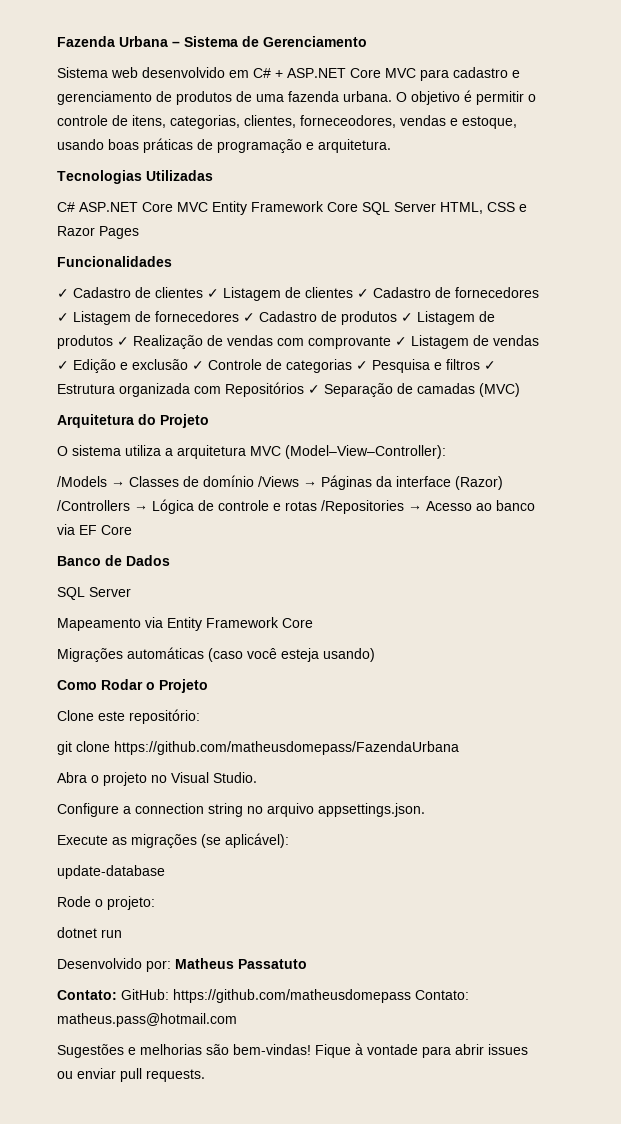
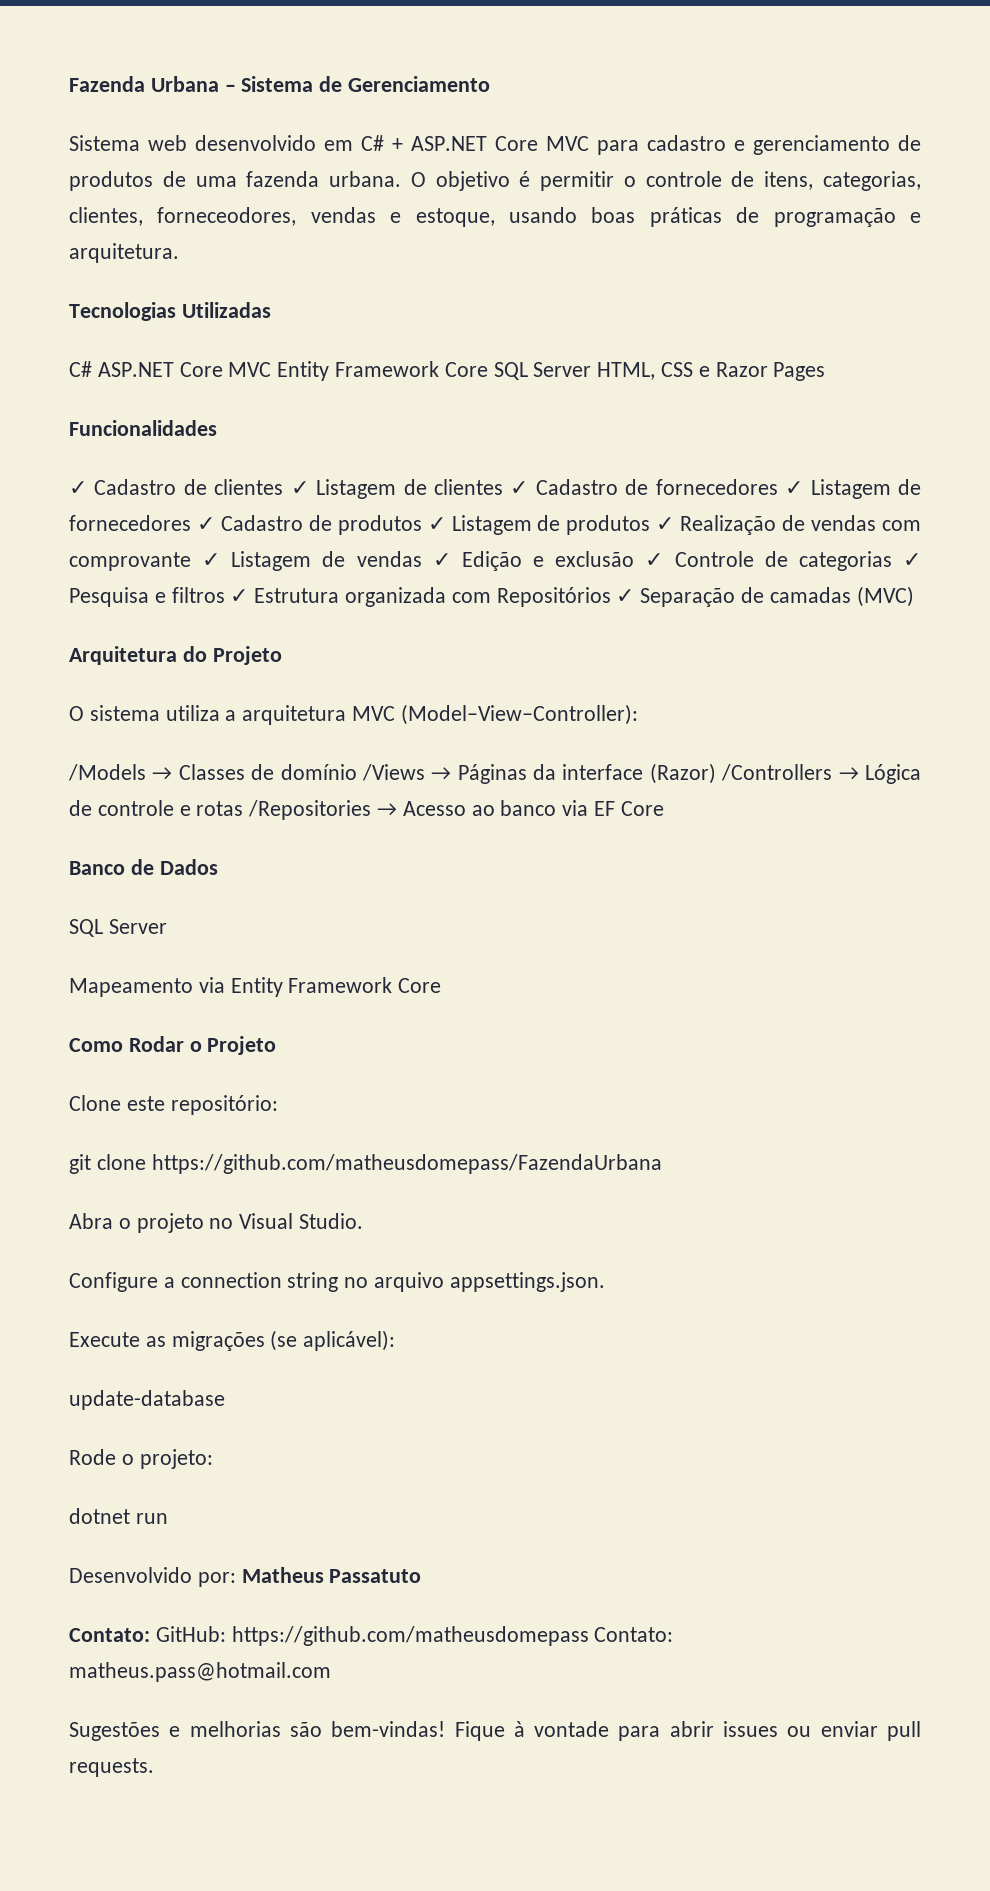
[57,647,375,662] // Migrações automáticas (caso você esteja usando) -> (442, 985) none

